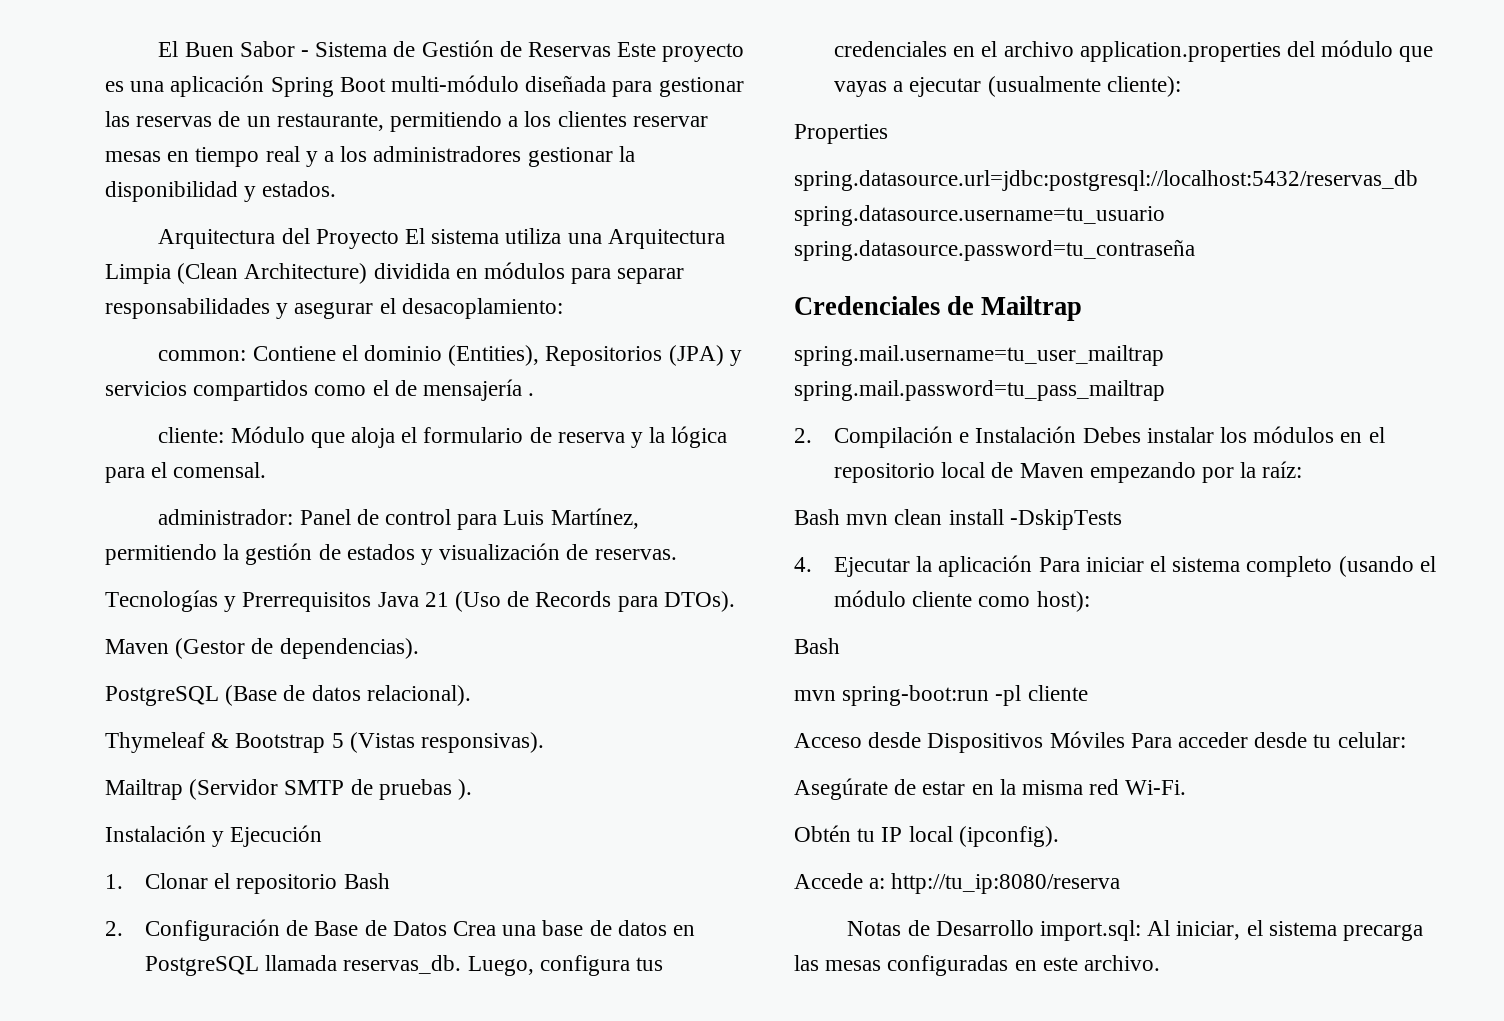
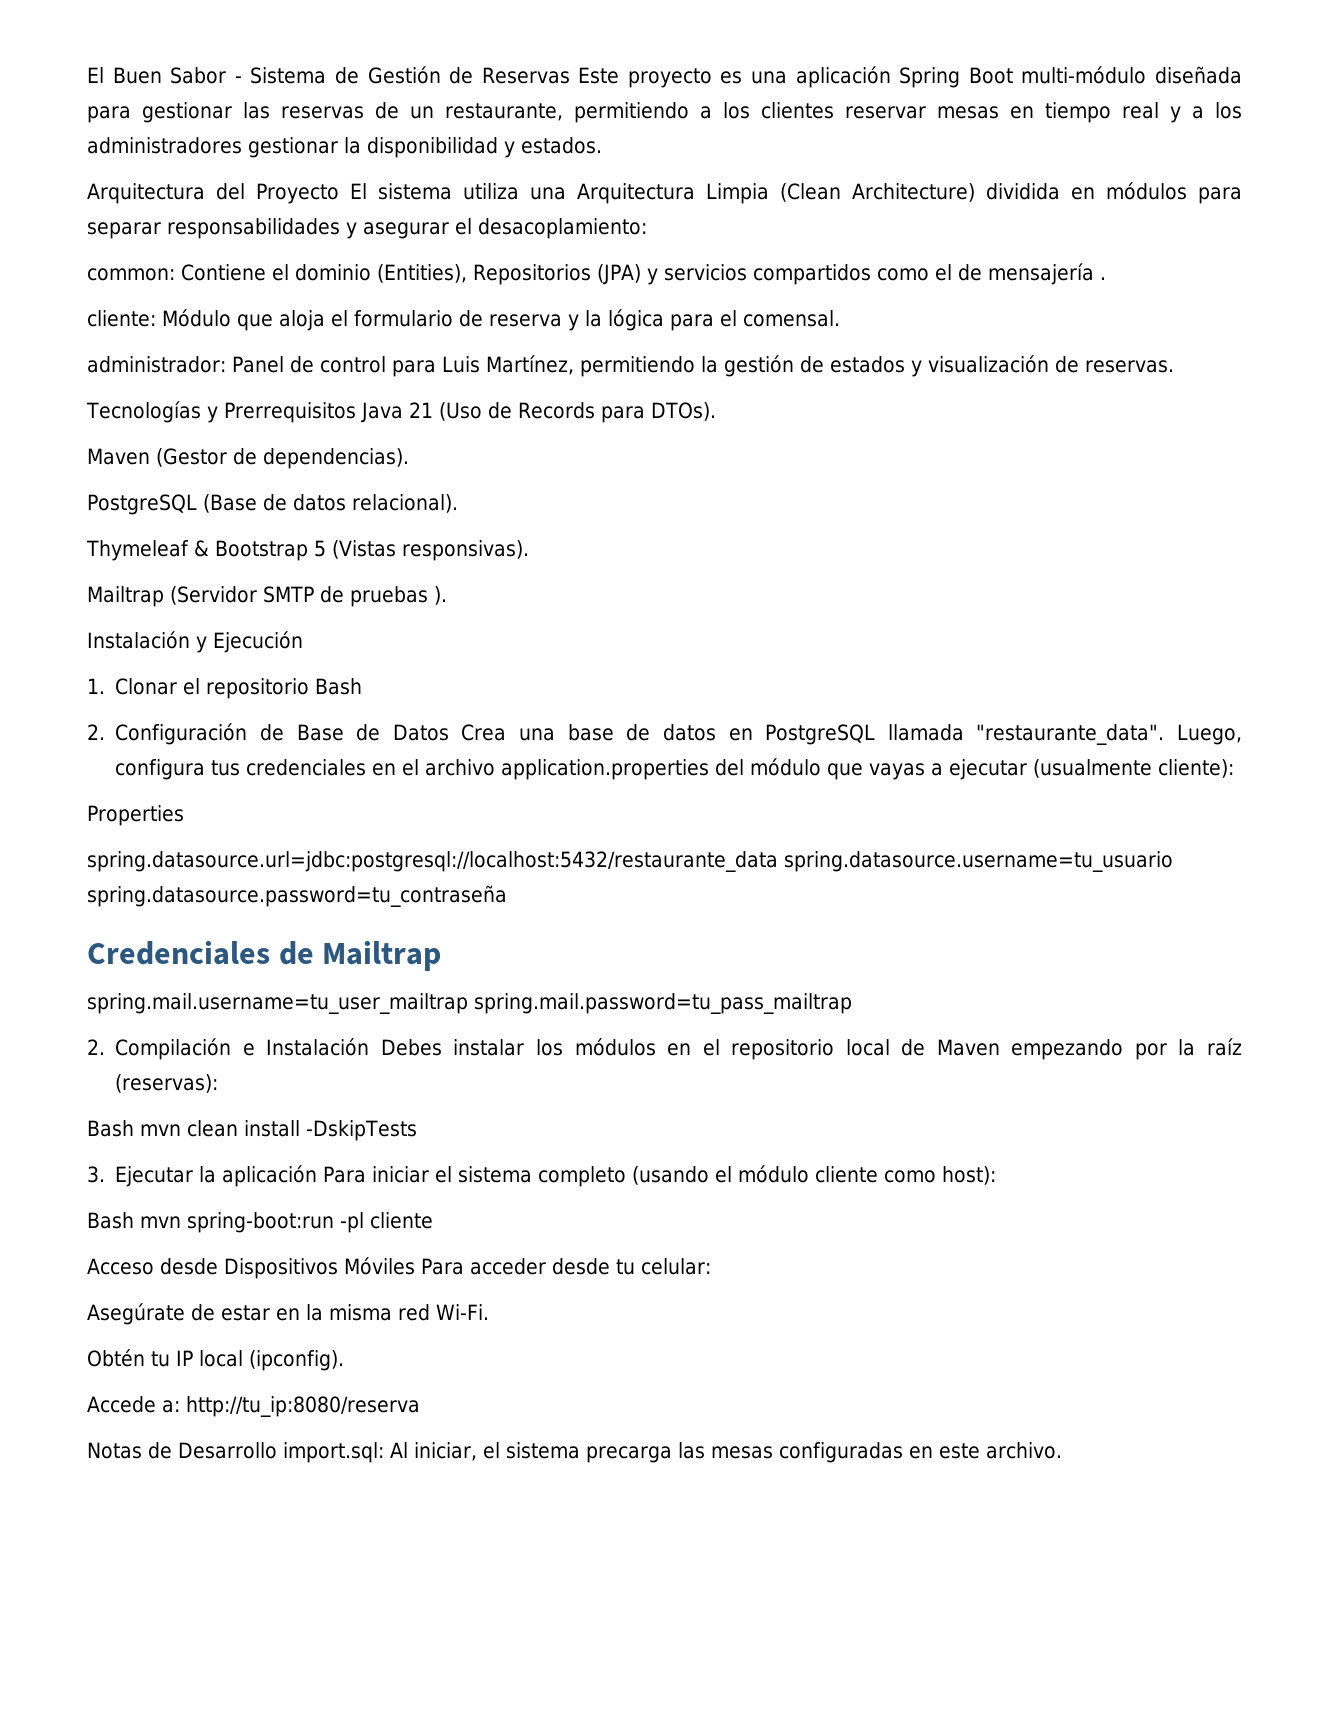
[343,955,462,974] reservas_db. -> [976,724,1165,745] "restaurante_data".
[794,170,1418,191] spring.datasource.url=jdbc:postgresql://localhost:5432/reservas_db -> [87,851,778,872] spring.datasource.url=jdbc:postgresql://localhost:5432/restaurante_data
[1262,461,1303,478] raíz: -> [1207,1038,1242,1056] [115,1074,219,1093] raíz (reservas):
[794,557,812,572] 4. -> [87,1166,105,1183] 3.
(840, 646) // -> (134, 1220) none

